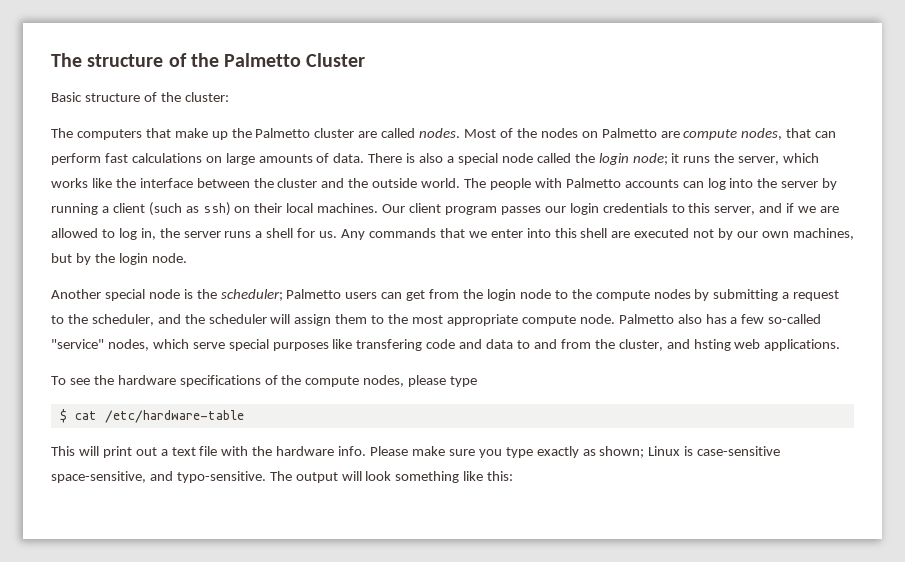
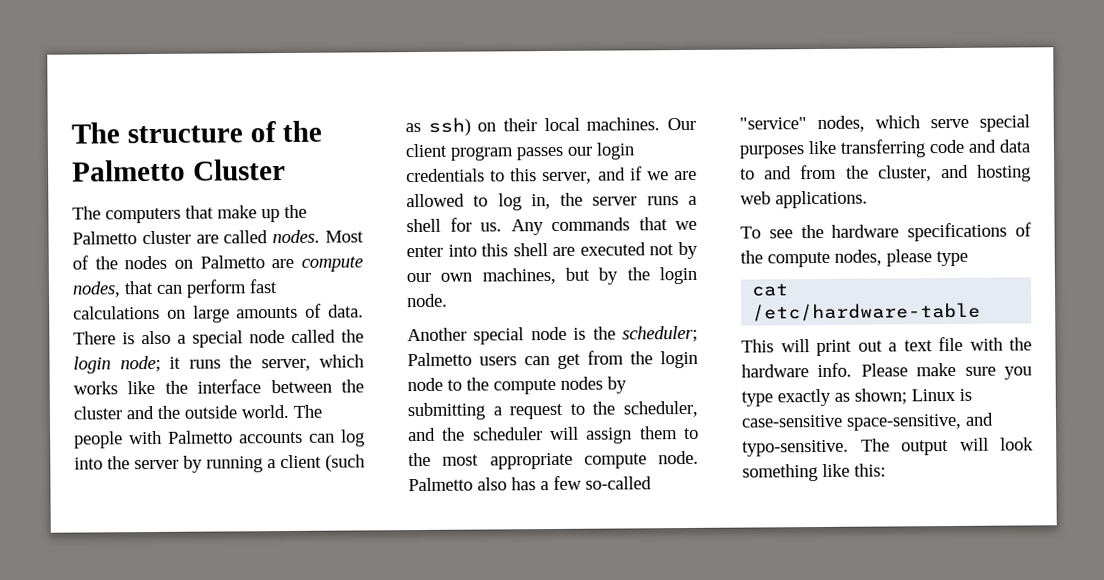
[51,92,229,102] // Basic structure of the cluster: -> (286, 170) none
[356,339,423,351] transfering -> [840,139,926,158] transferring
[693,339,731,351] hsting -> [977,164,1031,182] hosting
[59,409,67,423] $ -> (968, 258) none

